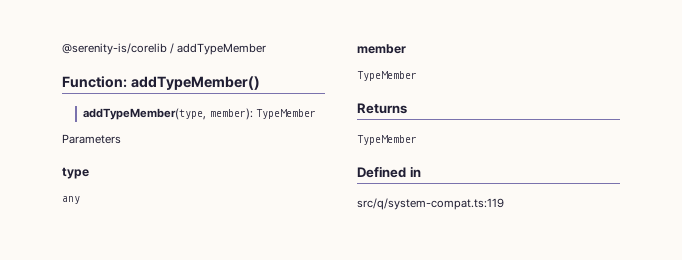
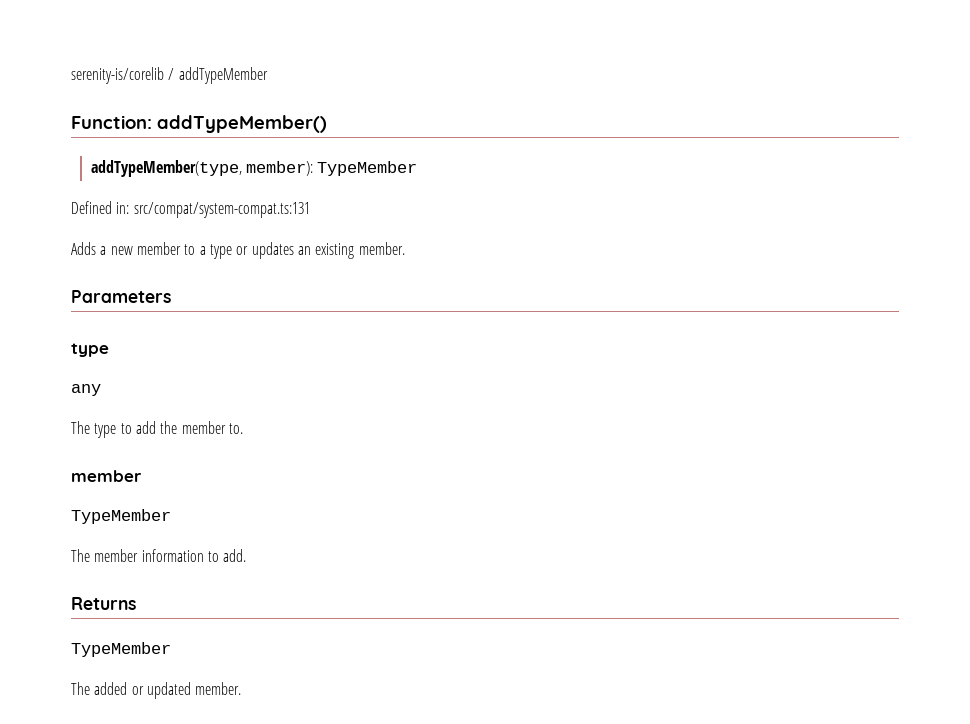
[62,43,167,55] @serenity-is/corelib -> [71,67,164,84] serenity-is/corelib
[62,134,121,144] [62,167,89,179] [62,196,80,204] [357,44,406,54] [357,71,417,81] [357,103,407,114] [357,135,417,145] [357,166,421,178] [357,198,504,210] Parameters // type // any // member // TypeMember // Returns // TypeMember // Defined in // src/q/system-compat.ts:119 -> [71,201,310,218] [71,242,405,259] [71,290,171,303] [71,343,109,357] [71,384,101,396] [71,421,243,438] [71,470,142,482] [71,509,171,524] [71,549,247,562] [71,597,136,610] [71,642,171,657] [71,682,242,699] Defined in: src/compat/system-compat.ts:131 // Adds a new member to a type or updates an existing member. // Parameters // type // any // The type to add the member to. // member // TypeMember // The member information to add. // Returns // TypeMember // The added or updated member.

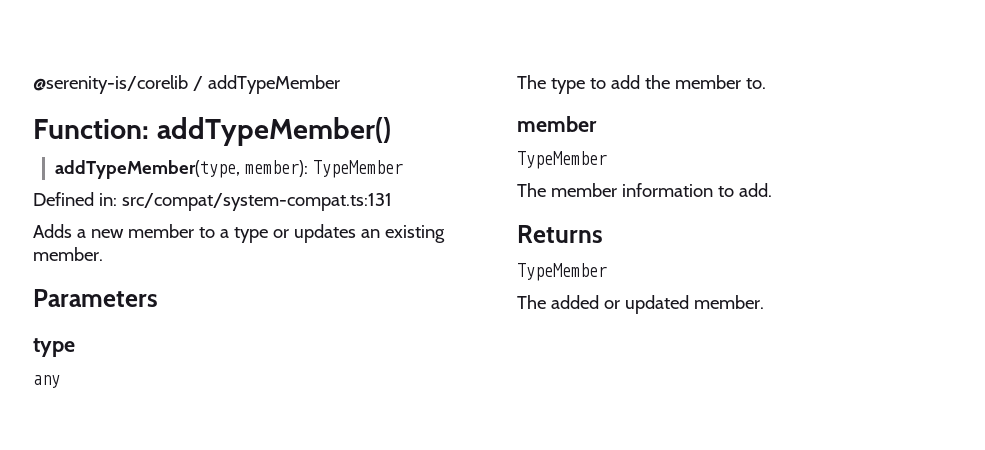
[71,67,164,84] serenity-is/corelib -> [33,75,188,94] @serenity-is/corelib

